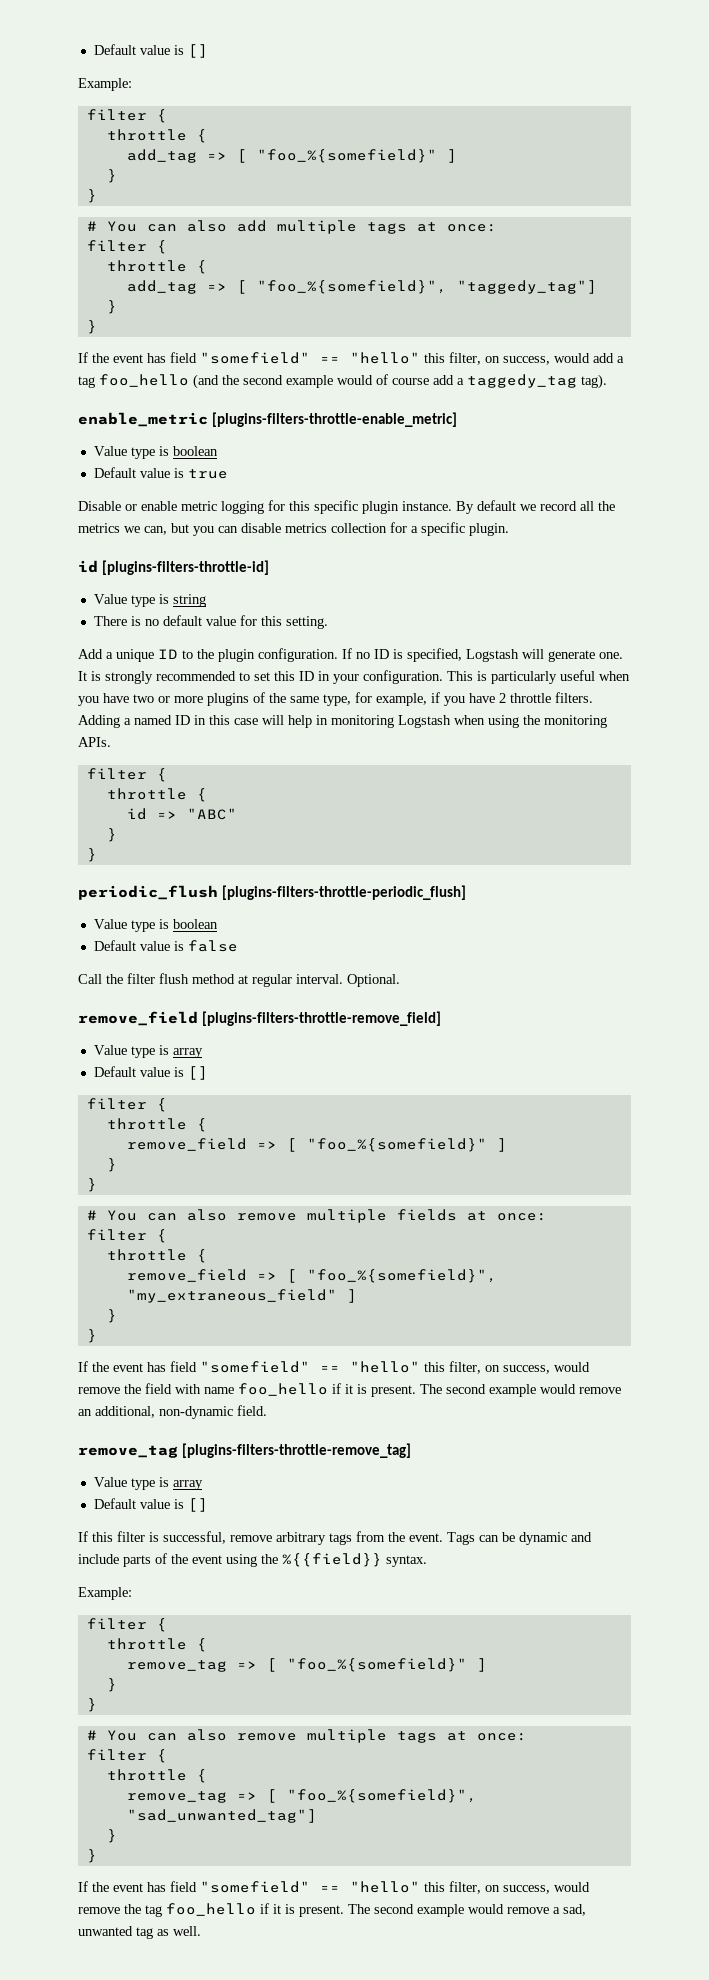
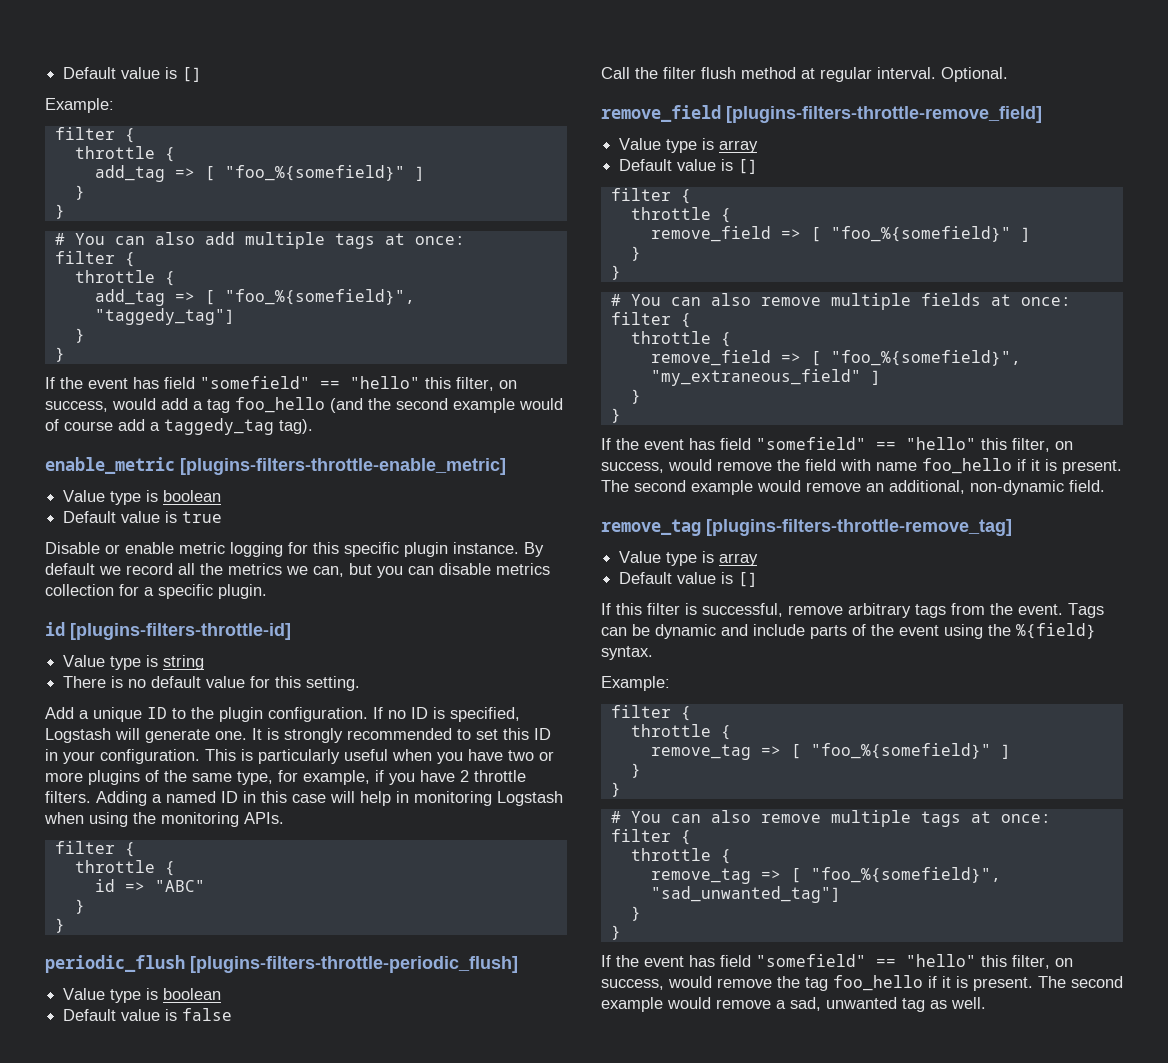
[282,1553,382,1567] %{{field}} -> [1016,623,1096,639] %{field}

